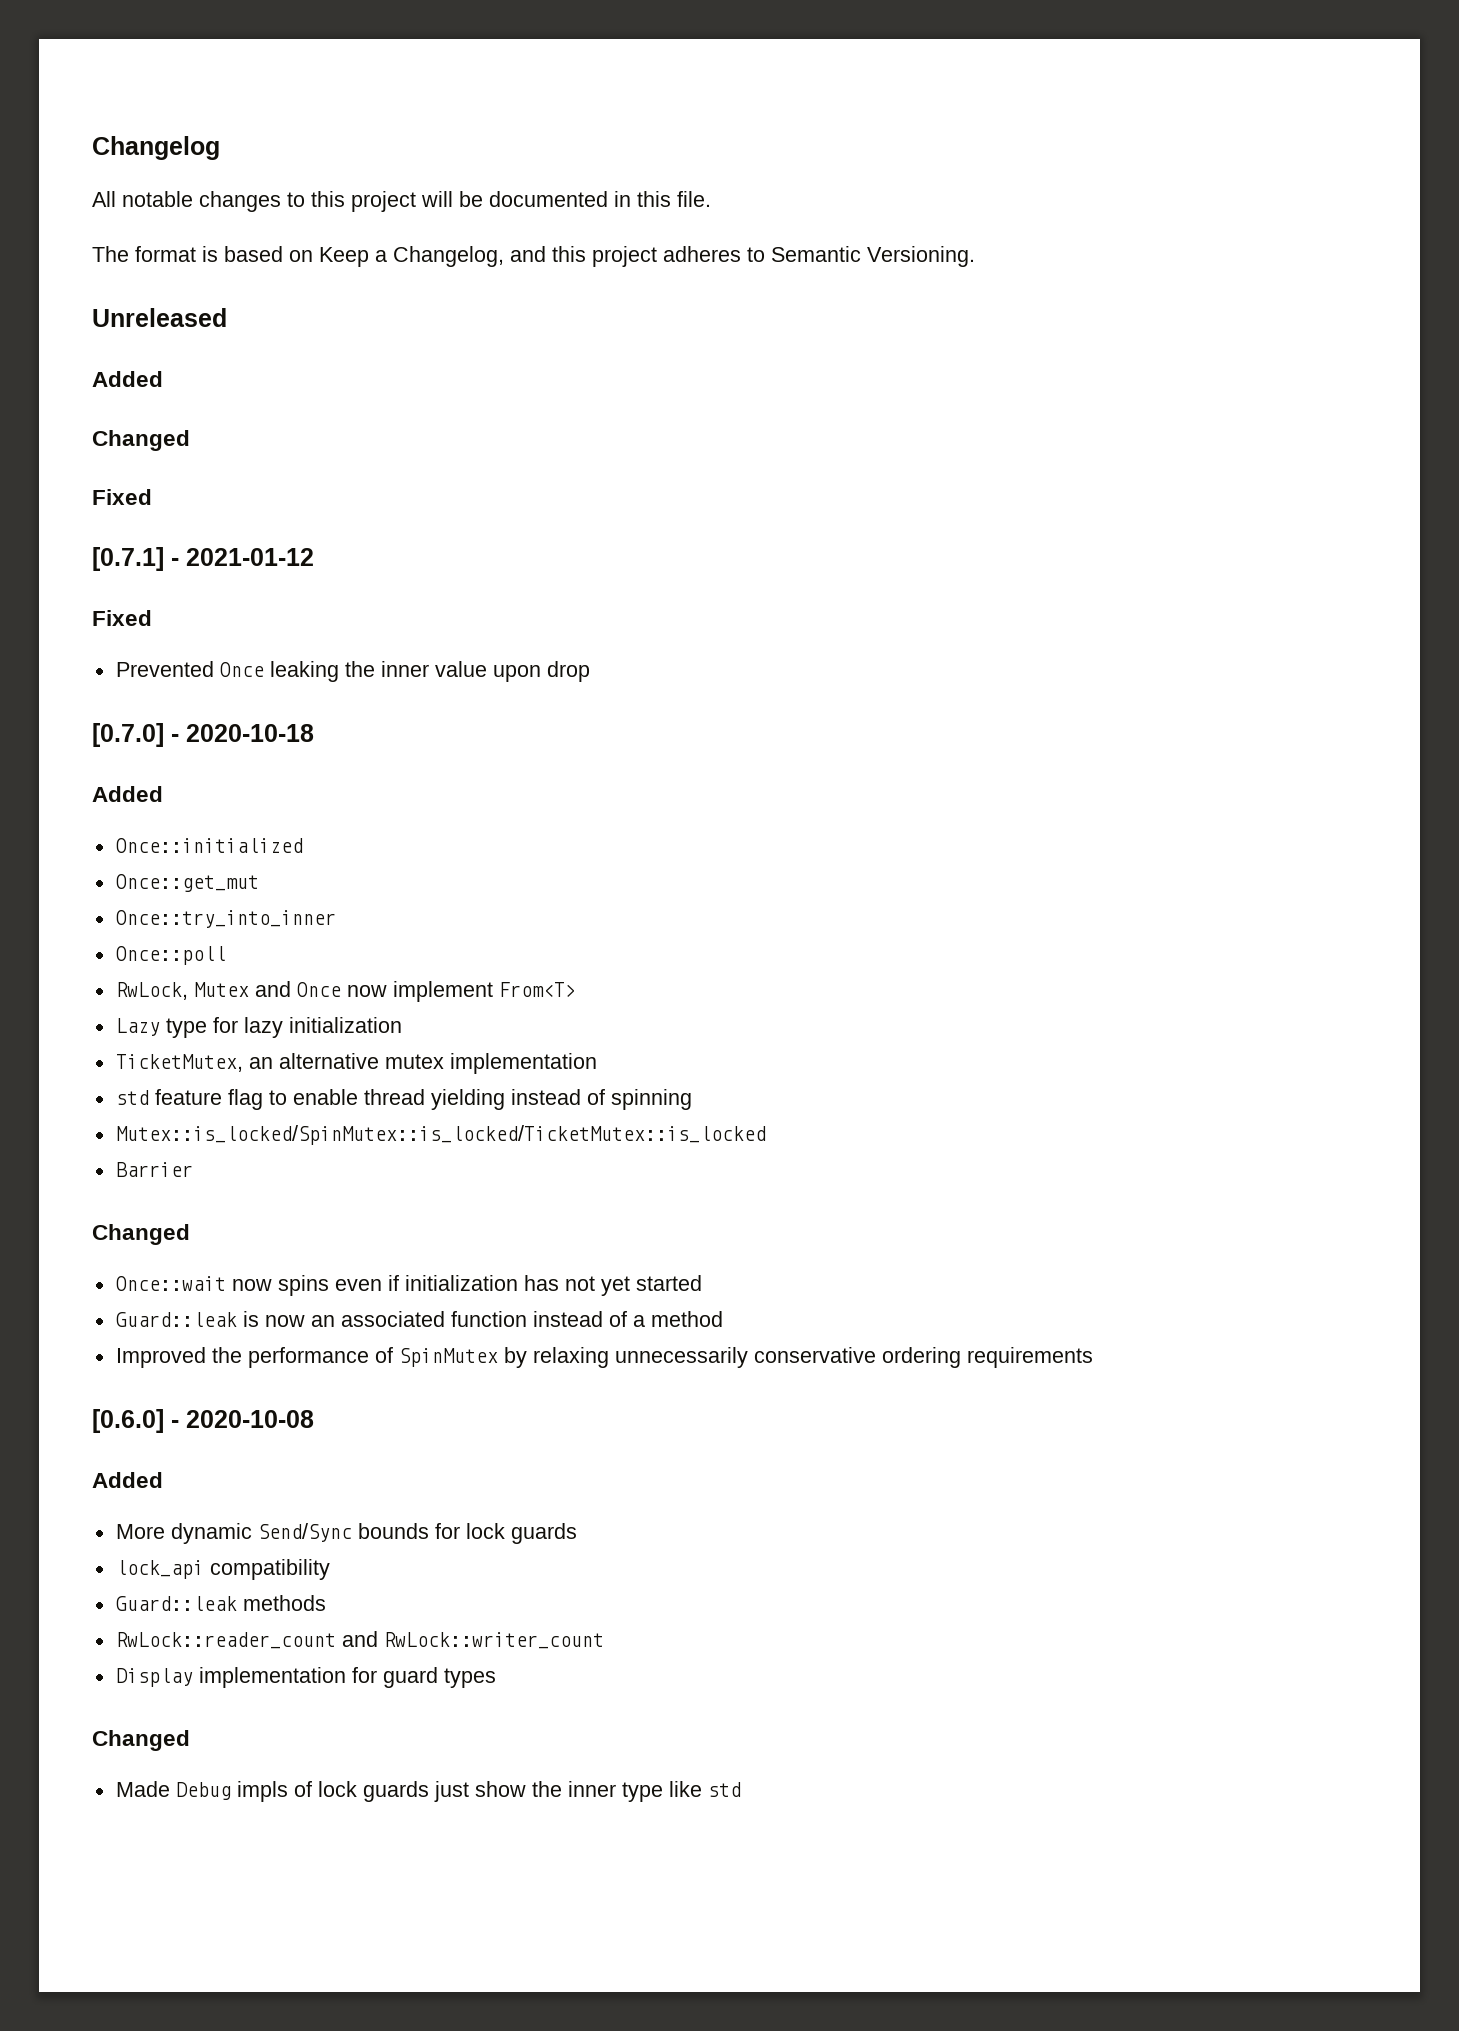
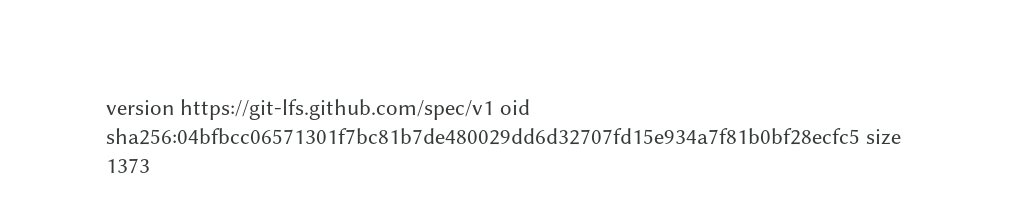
[92,136,220,160] [92,191,711,212] [92,246,975,267] [92,308,227,327] [92,371,163,387] [92,430,190,451] [92,489,152,505] [92,547,314,571] [92,610,152,626] [115,661,590,682] [92,723,314,747] [92,786,163,802] [115,838,303,853] [115,874,259,892] [115,910,336,928] [115,946,226,965] [115,981,576,1002] [115,1017,402,1038] [115,1053,597,1074] [115,1089,692,1110] [115,1125,766,1145] [115,1162,193,1177] [92,1224,190,1245] [115,1275,702,1296] [115,1311,723,1327] [115,1347,1093,1368] [92,1409,314,1433] [92,1472,163,1488] [115,1523,577,1544] [115,1559,330,1580] [115,1595,326,1611] [115,1631,604,1649] [115,1667,496,1688] [92,1730,190,1751] [115,1781,741,1802] Changelog // All notable changes to this project will be documented in this file. // The format is based on Keep a Changelog, and this project adheres to Semantic Versioning. // Unreleased // Added // Changed // Fixed // [0.7.1] - 2021-01-12 // Fixed // Prevented Once leaking the inner value upon drop // [0.7.0] - 2020-10-18 // Added // Once::initialized // Once::get_mut // Once::try_into_inner // Once::poll // RwLock, Mutex and Once now implement From<T> // Lazy type for lazy initialization // TicketMutex, an alternative mutex implementation // std feature flag to enable thread yielding instead of spinning // Mutex::is_locked/SpinMutex::is_locked/TicketMutex::is_locked // Barrier // Changed // Once::wait now spins even if initialization has not yet started // Guard::leak is now an associated function instead of a method // Improved the performance of SpinMutex by relaxing unnecessarily conservative ordering requirements // [0.6.0] - 2020-10-08 // Added // More dynamic Send/Sync bounds for lock guards // lock_api compatibility // Guard::leak methods // RwLock::reader_count and RwLock::writer_count // Display implementation for guard types // Changed // Made Debug impls of lock guards just show the inner type like std -> [106,99,531,120] [106,128,902,145] [106,158,150,173] version https://git-lfs.github.com/spec/v1 oid sha256:04bfbcc06571301f7bc81b7de480029dd6d32707fd15e934a7f81b0bf28ecfc5 size 1373

